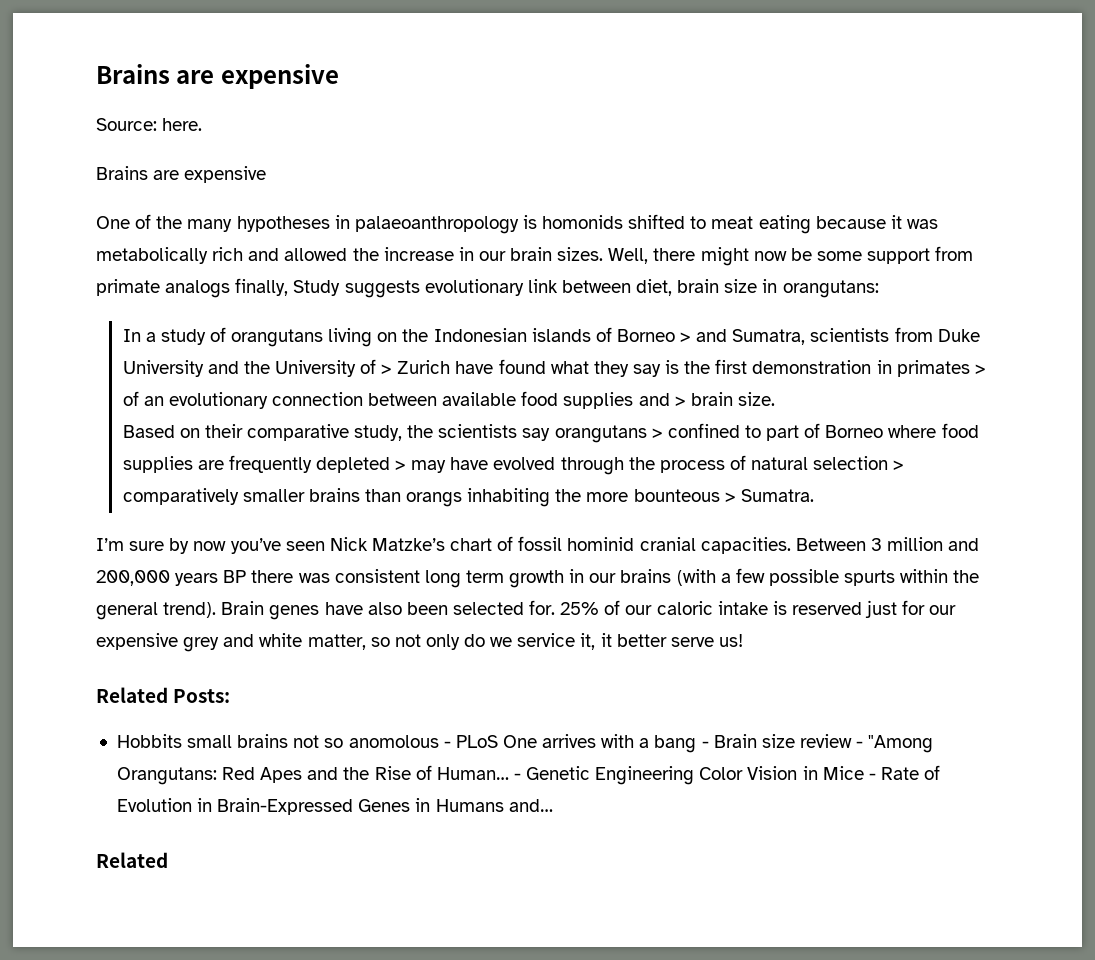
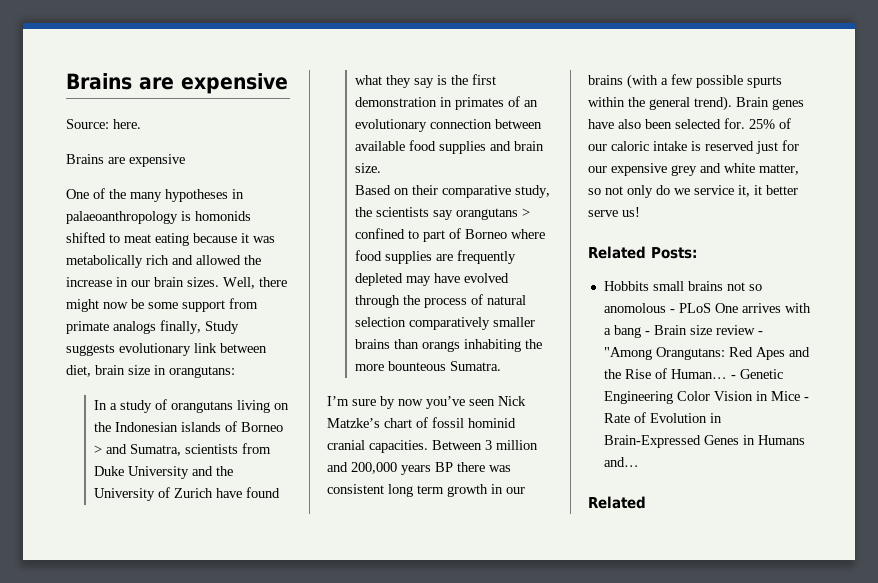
[381,364,393,374] > -> (170, 492) none
[974,364,986,374] > -> (504, 103) none
[674,396,686,406] > -> (511, 146) none
[395,460,407,470] > -> (403, 279) none
[893,460,905,470] > -> (406, 322) none
[724,492,736,502] > -> (446, 366) none

